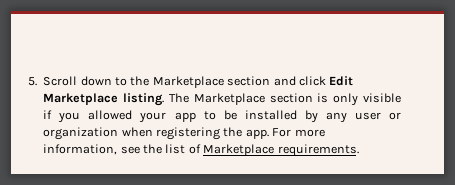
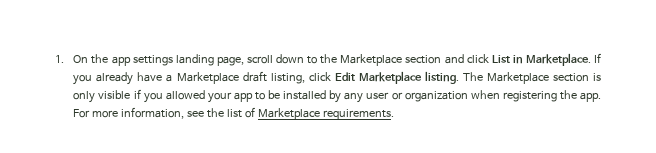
[28,76,78,86] 5. Scroll -> [55,54,273,66] 1. On the app settings landing page, scroll
(326, 81) none -> [491,53,602,66] [73,71,331,85] List in Marketplace. If you already have a Marketplace draft listing, click

